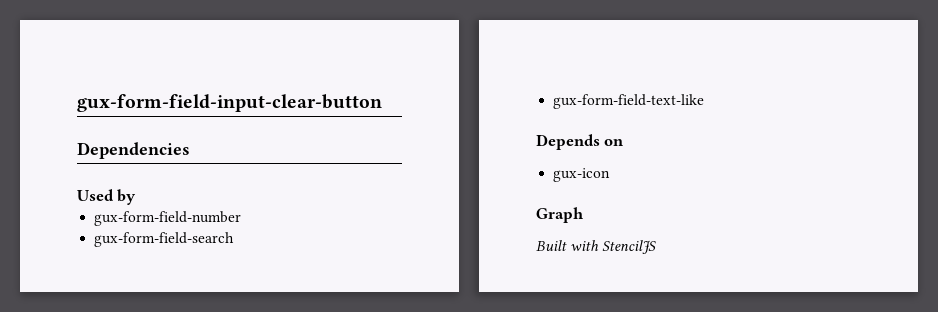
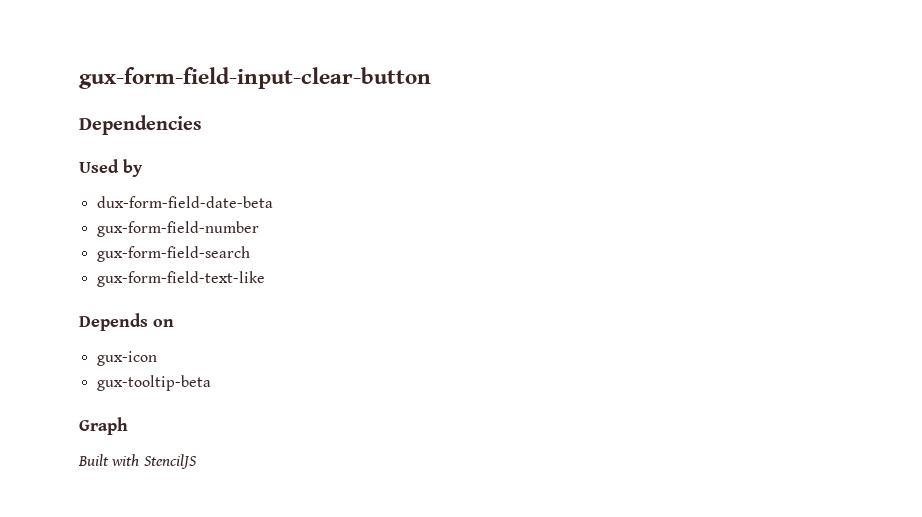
(137, 197) none -> [96,196,273,208] // dux-form-field-date-beta
(611, 175) none -> [96,375,211,391] // gux-tooltip-beta

